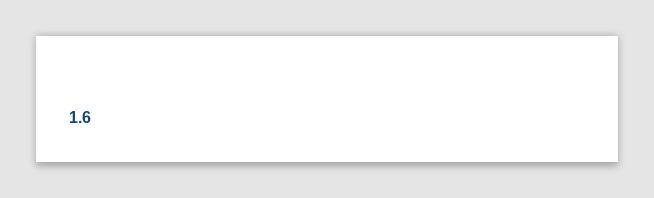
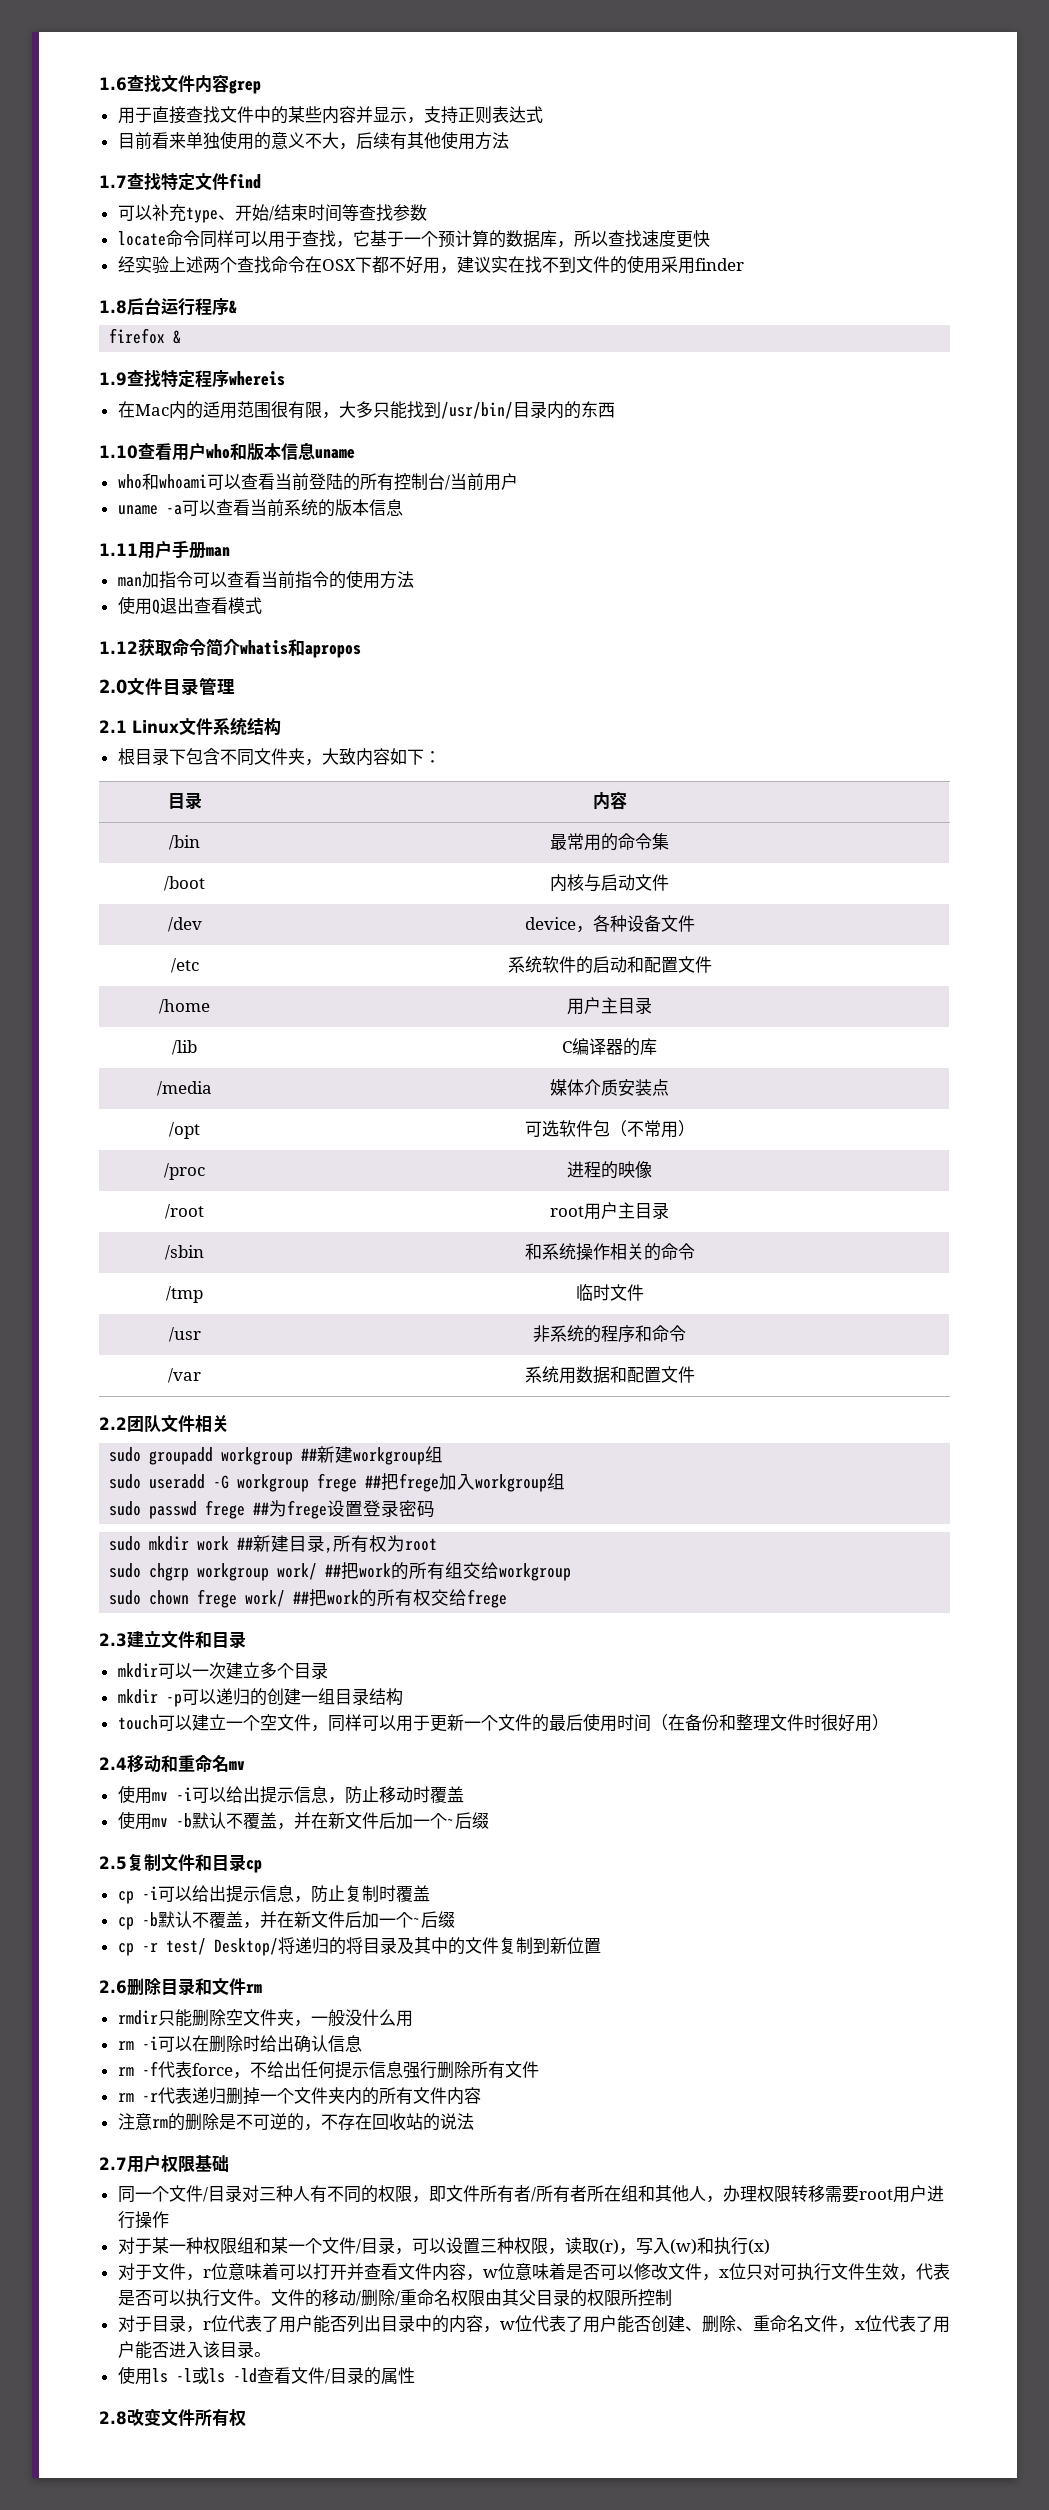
(91, 117) none -> [127,74,261,94] [117,106,543,124] [117,131,509,150] [99,173,261,191] [117,204,427,223] [117,230,710,248] [117,255,744,274] [99,297,237,316] [109,328,182,344] [99,370,285,388] [117,401,615,419] [99,442,355,461] [117,473,518,491] [117,499,403,517] [99,540,230,559] [117,570,414,589] [117,596,262,615] [99,638,361,658] [99,677,235,696] [99,717,281,736] [117,748,441,766] [167,792,202,810] [592,791,627,810] [169,835,200,850] [550,833,669,851] [164,876,205,891] [550,874,669,892] [167,917,202,932] [524,915,695,933] [170,958,199,973] [507,956,712,974] [159,999,210,1014] [567,997,652,1015] [172,1040,197,1055] [562,1038,657,1056] [157,1081,212,1096] [550,1079,669,1096] [169,1122,200,1139] [524,1120,695,1138] [164,1163,205,1180] [567,1161,652,1179] [165,1204,204,1219] [550,1202,669,1220] [165,1245,204,1260] [524,1243,695,1261] [166,1286,203,1303] [575,1284,644,1301] [168,1327,201,1342] [533,1325,686,1343] [168,1368,201,1383] [524,1366,695,1384] [99,1415,229,1433] [109,1446,444,1465] [109,1473,566,1492] [109,1500,436,1519] [109,1535,438,1553] [109,1562,572,1581] [109,1589,508,1608] [99,1631,246,1649] [117,1662,328,1679] [117,1688,403,1707] [117,1713,889,1732] [99,1755,245,1773] [117,1785,464,1804] [117,1811,489,1830] [99,1853,262,1873] [117,1885,430,1904] [117,1911,455,1930] [117,1937,601,1956] [99,1978,262,1996] [117,2009,413,2027] [117,2035,362,2053] [117,2061,539,2079] [117,2087,481,2105] [117,2113,474,2131] [99,2154,229,2173] [117,2185,944,2203] [117,2211,169,2229] [117,2237,770,2255] [117,2263,950,2281] [117,2289,672,2307] [117,2315,950,2333] [117,2341,271,2359] [117,2366,415,2385] [99,2408,246,2427] 查找文件内容grep // 用于直接查找文件中的某些内容并显示，支持正则表达式 // 目前看来单独使用的意义不大，后续有其他使用方法 // 1.7查找特定文件find // 可以补充type、开始/结束时间等查找参数 // locate命令同样可以用于查找，它基于一个预计算的数据库，所以查找速度更快 // 经实验上述两个查找命令在OSX下都不好用，建议实在找不到文件的使用采用finder // 1.8后台运行程序& // firefox & // 1.9查找特定程序whereis // 在Mac内的适用范围很有限，大多只能找到/usr/bin/目录内的东西 // 1.10查看用户who和版本信息uname // who和whoami可以查看当前登陆的所有控制台/当前用户 // uname -a可以查看当前系统的版本信息 // 1.11用户手册man // man加指令可以查看当前指令的使用方法 // 使用Q退出查看模式 // 1.12获取命令简介whatis和apropos // 2.0文件目录管理 // 2.1 Linux文件系统结构 // 根目录下包含不同文件夹，大致内容如下： // 目录 | 内容 // /bin | 最常用的命令集 // /boot | 内核与启动文件 // /dev | device，各种设备文件 // /etc | 系统软件的启动和配置文件 // /home | 用户主目录 // /lib | C编译器的库 // /media | 媒体介质安装点 // /opt | 可选软件包（不常用） // /proc | 进程的映像 // /root | root用户主目录 // /sbin | 和系统操作相关的命令 // /tmp | 临时文件 // /usr | 非系统的程序和命令 // /var | 系统用数据和配置文件 // 2.2团队文件相关 // sudo groupadd workgroup ##新建workgroup组 // sudo useradd -G workgroup frege ##把frege加入workgroup组 // sudo passwd frege ##为frege设置登录密码 // sudo mkdir work ##新建目录,所有权为root // sudo chgrp workgroup work/ ##把work的所有组交给workgroup // sudo chown frege work/ ##把work的所有权交给frege // 2.3建立文件和目录 // mkdir可以一次建立多个目录 // mkdir -p可以递归的创建一组目录结构 // touch可以建立一个空文件，同样可以用于更新一个文件的最后使用时间（在备份和整理文件时很好用） // 2.4移动和重命名mv // 使用mv -i可以给出提示信息，防止移动时覆盖 // 使用mv -b默认不覆盖，并在新文件后加一个~后缀 // 2.5复制文件和目录cp // cp -i可以给出提示信息，防止复制时覆盖 // cp -b默认不覆盖，并在新文件后加一个~后缀 // cp -r test/ Desktop/将递归的将目录及其中的文件复制到新位置 // 2.6删除目录和文件rm // rmdir只能删除空文件夹，一般没什么用 // rm -i可以在删除时给出确认信息 // rm -f代表force，不给出任何提示信息强行删除所有文件 // rm -r代表递归删掉一个文件夹内的所有文件内容 // 注意rm的删除是不可逆的，不存在回收站的说法 // 2.7用户权限基础 // 同一个文件/目录对三种人有不同的权限，即文件所有者/所有者所在组和其他人，办理权限转移需要root用户进行操作 // 对于某一种权限组和某一个文件/目录，可以设置三种权限，读取(r)，写入(w)和执行(x) // 对于文件，r位意味着可以打开并查看文件内容，w位意味着是否可以修改文件，x位只对可执行文件生效，代表是否可以执行文件。文件的移动/删除/重命名权限由其父目录的权限所控制 // 对于目录，r位代表了用户能否列出目录中的内容，w位代表了用户能否创建、删除、重命名文件，x位代表了用户能否进入该目录。 // 使用ls -l或ls -ld查看文件/目录的属性 // 2.8改变文件所有权

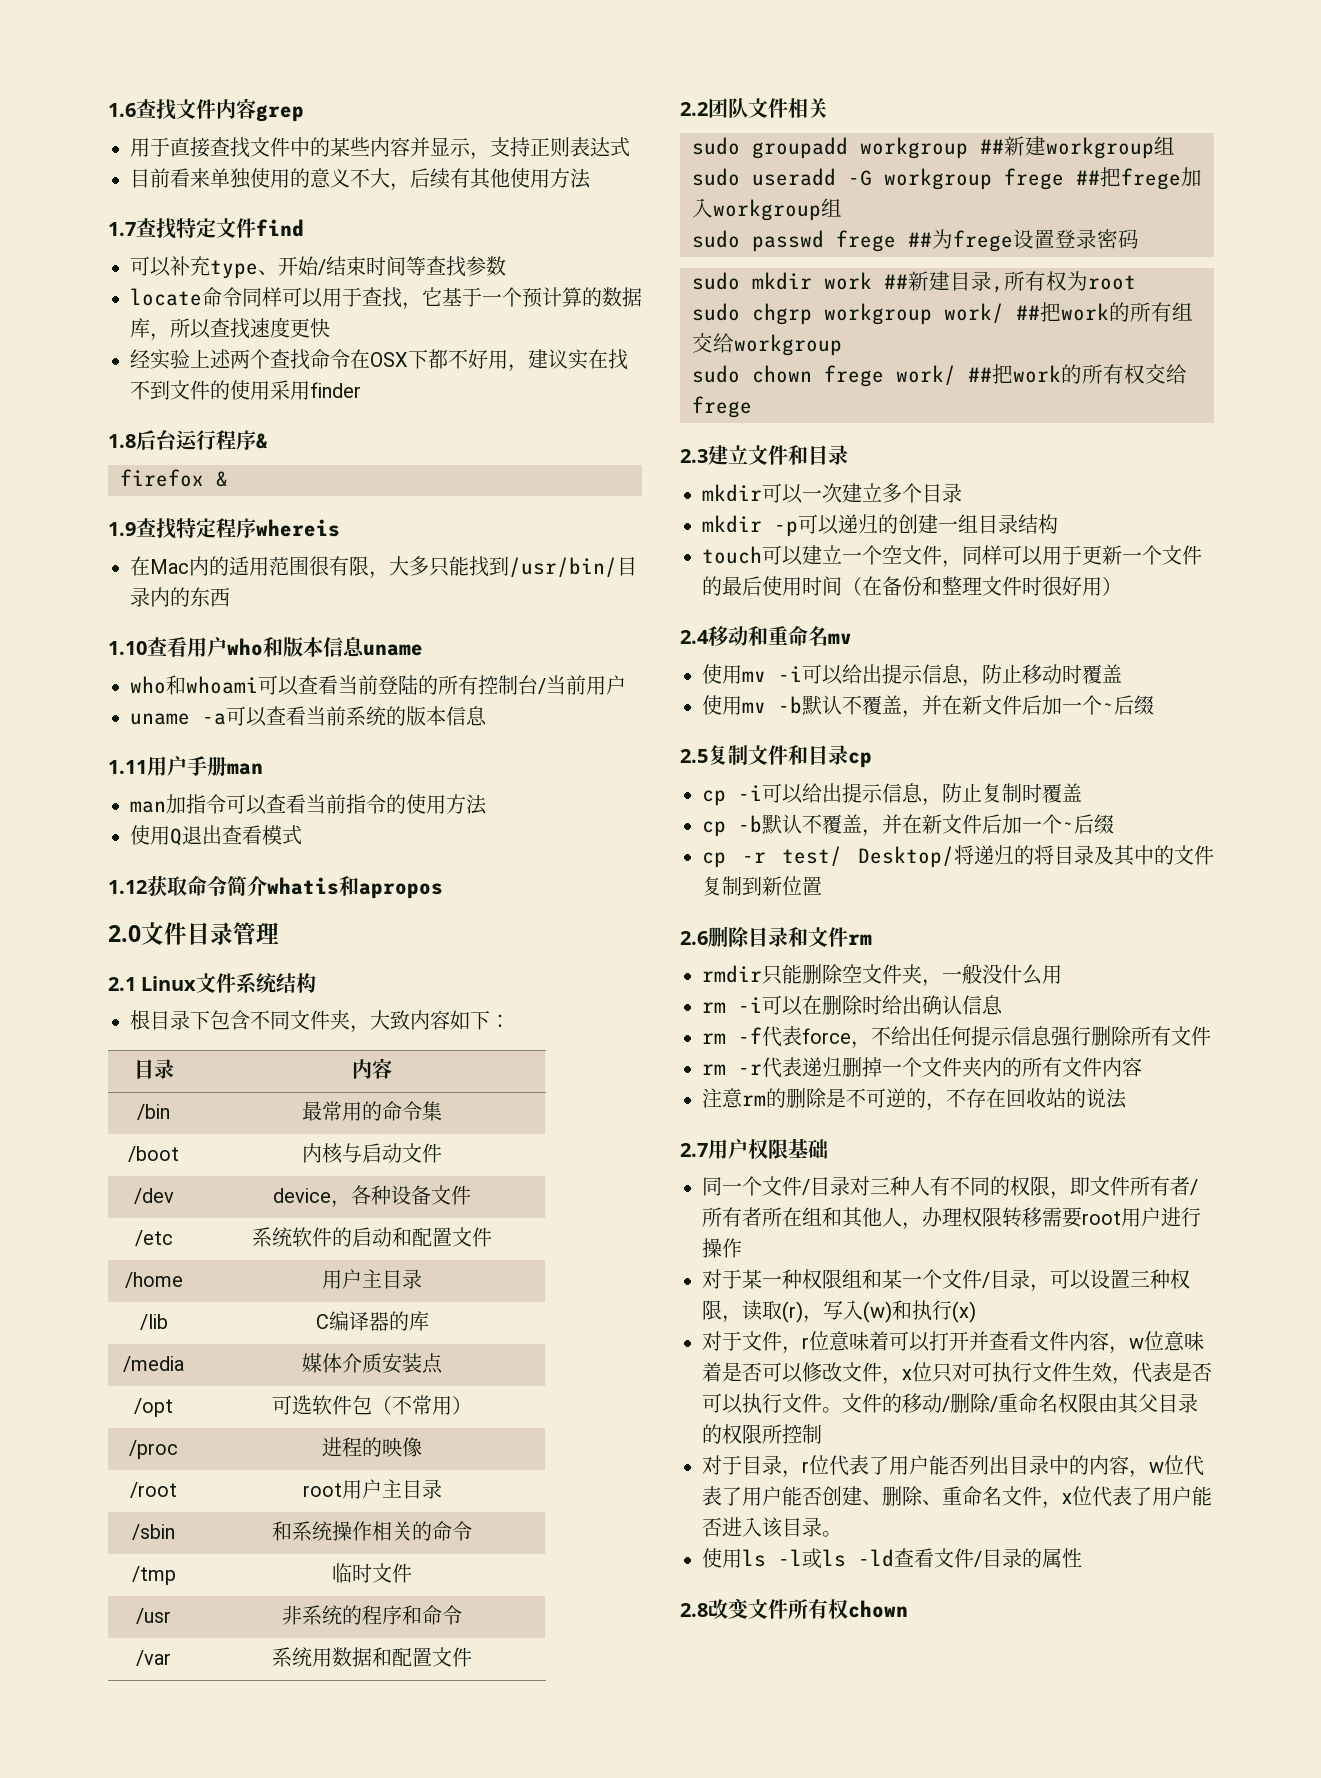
(246, 2417) none -> [848,1600,908,1618] chown

